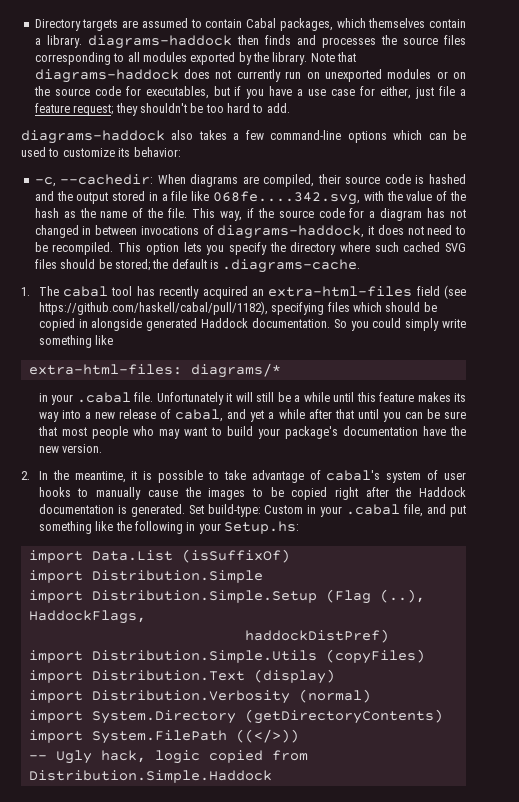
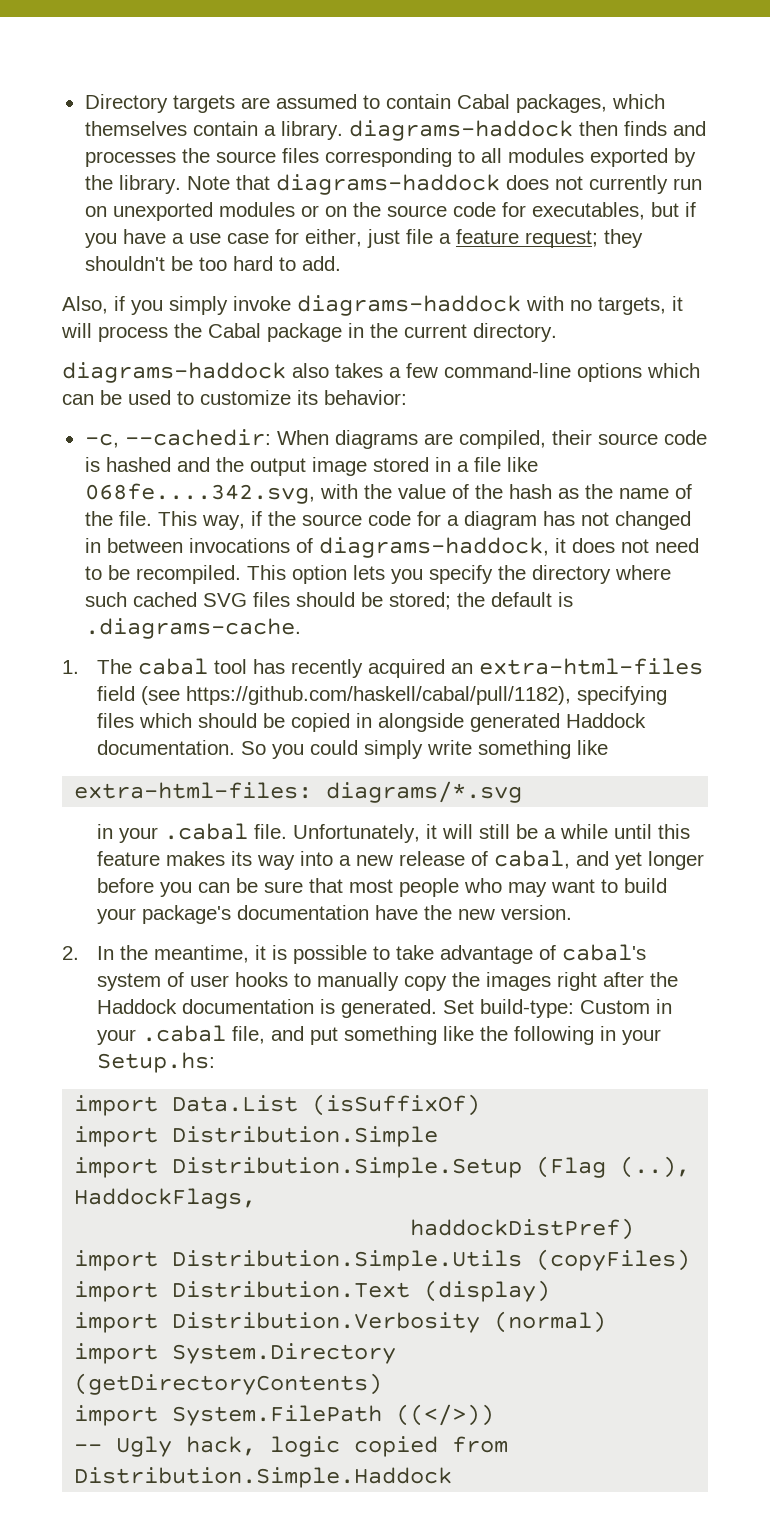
(290, 108) none -> [62,295,683,316] [61,323,557,342] // Also, if you simply invoke diagrams-haddock with no targets, it will process the Cabal package in the current directory.
(109, 198) none -> [311,457,367,476] image
[190,363,281,378] diagrams/* -> [326,781,523,803] diagrams/*.svg
[156,392,224,405] Unfortunately -> [293,824,421,843] Unfortunately,
[268,409,379,419] a while after that until -> [648,851,705,870] [97,878,155,893] longer before
[147,490,178,497] cause -> [404,976,448,991] copy
[251,487,328,500] to be copied -> (552, 981) none

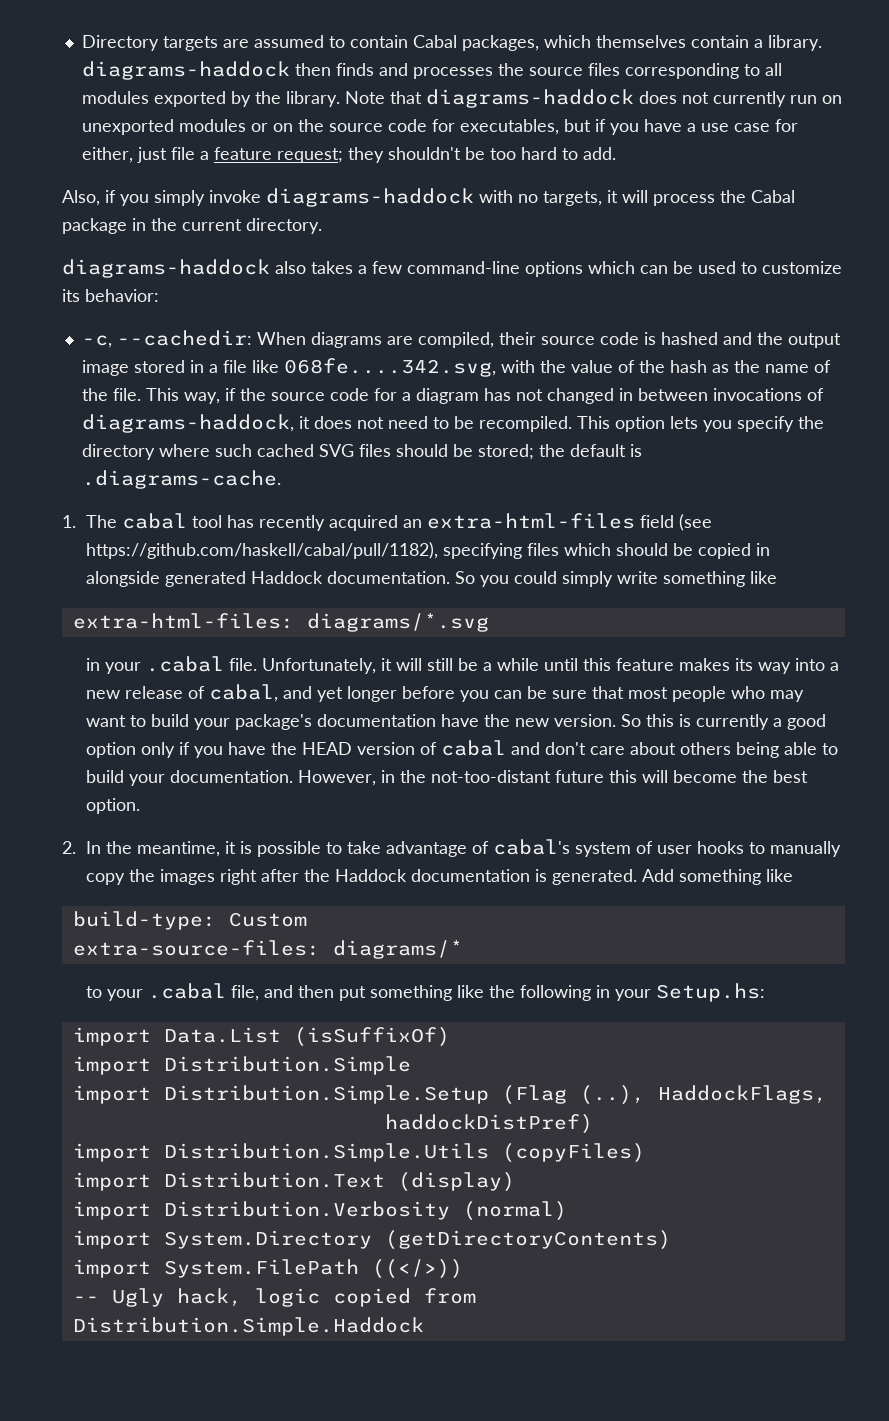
(573, 912) none -> [621,714,827,730] [86,740,839,758] [86,770,809,786] [86,798,141,814] So this is currently a good option only if you have the HEAD version of cabal and don't care about others being able to build your documentation. However, in the not-too-distant future this will become the best option.
[443,1000,475,1014] Set -> [642,869,794,885] Add something like //
[656,999,673,1014] in -> [72,940,463,959] [86,986,103,998] // extra-source-files: diagrams/* // to
(305, 1033) none -> [298,985,335,998] then

